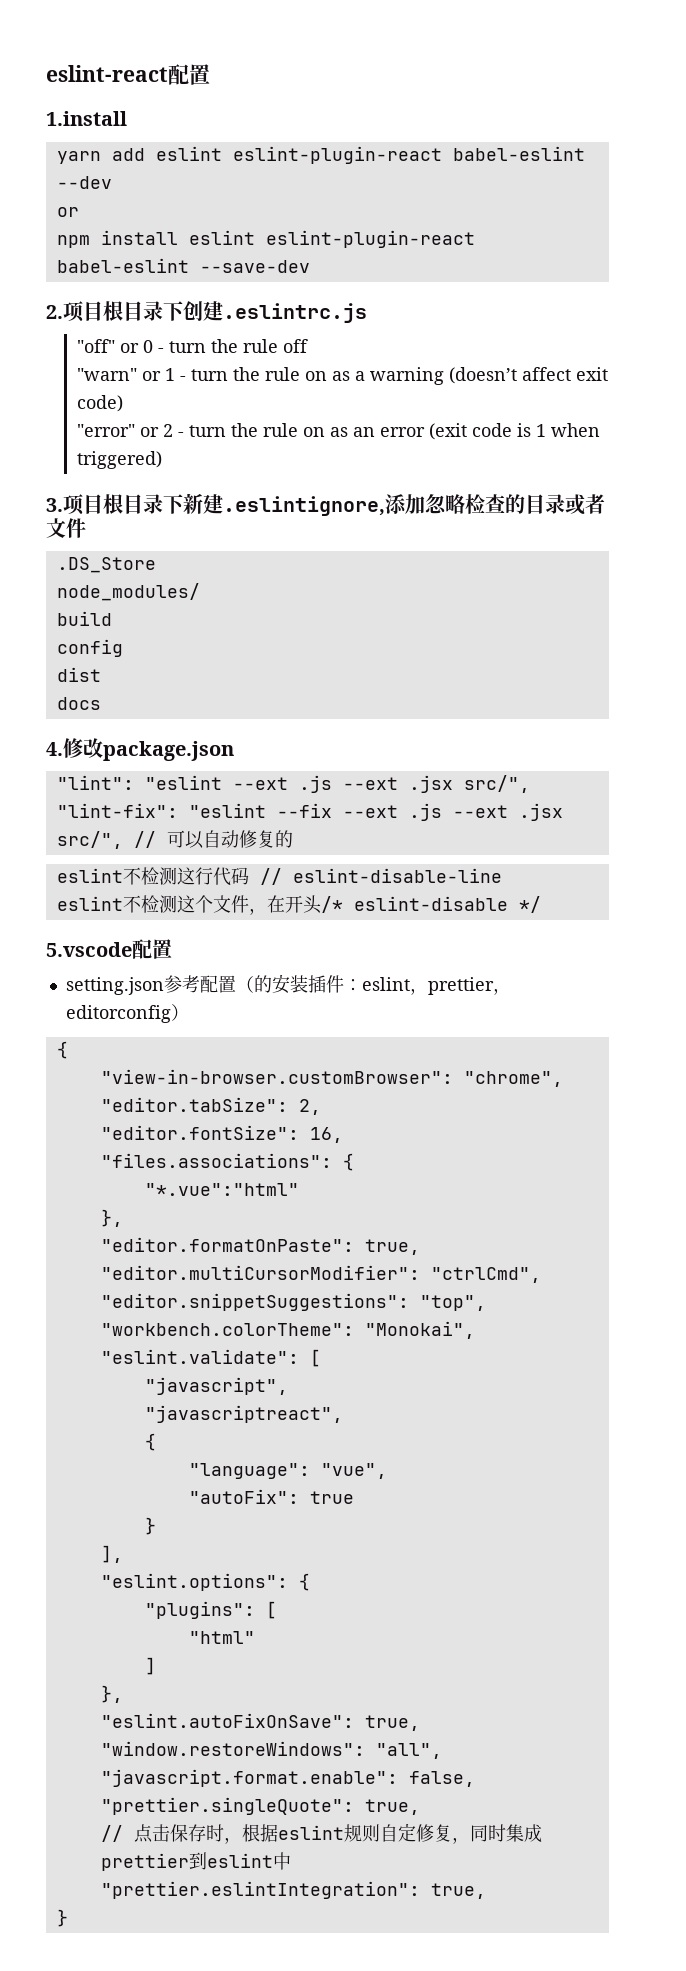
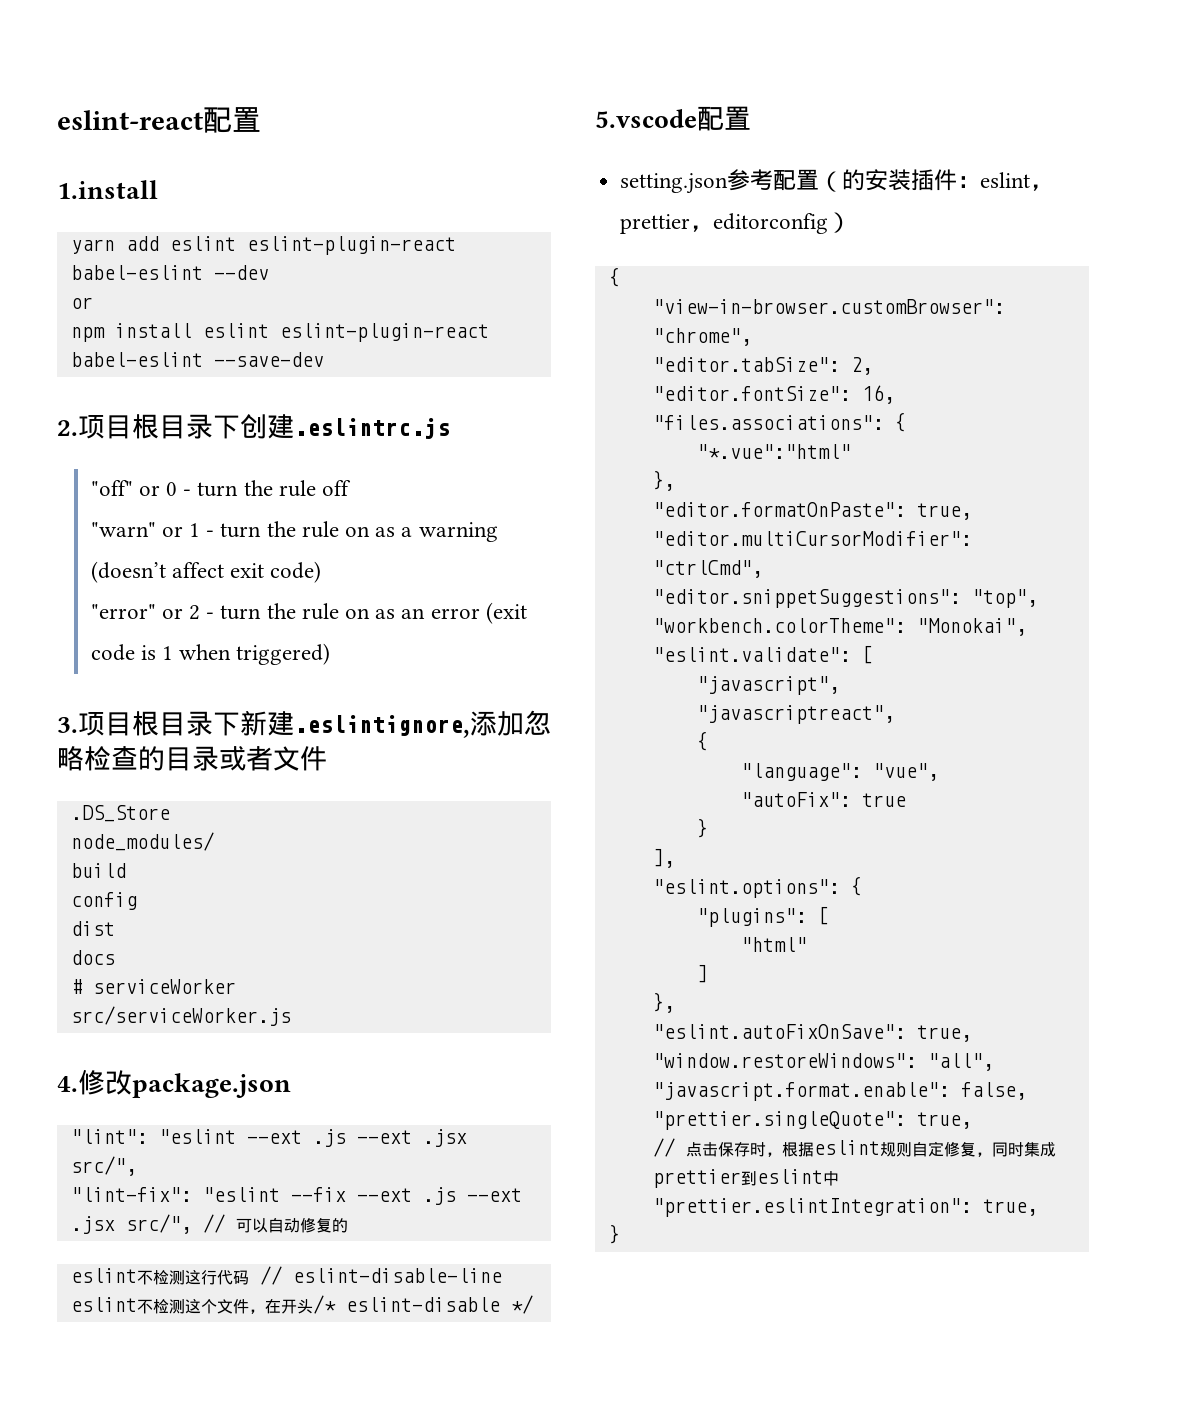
(101, 703) none -> [70,979,236,994] [70,1006,291,1026] // # serviceWorker // src/serviceWorker.js

